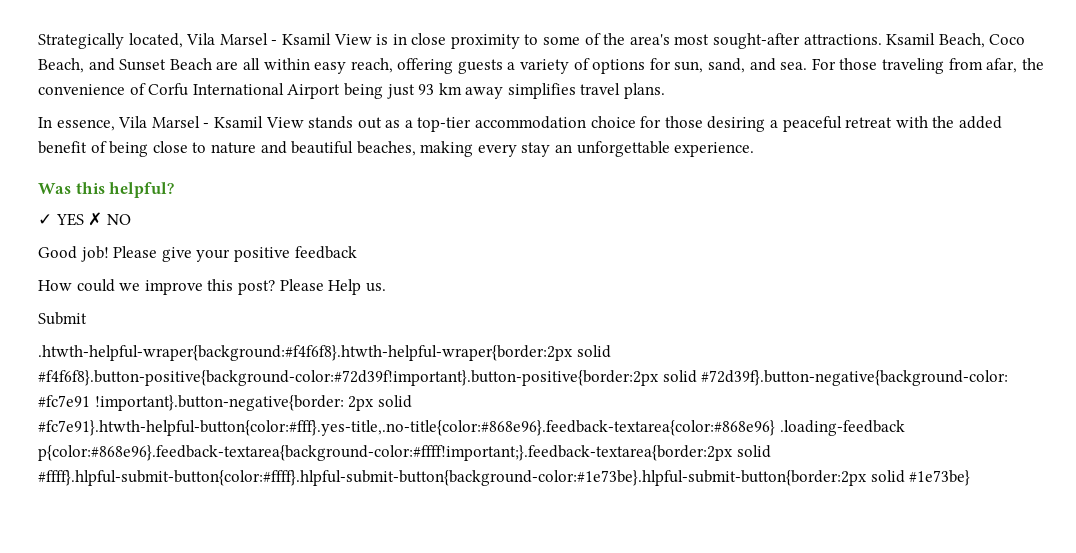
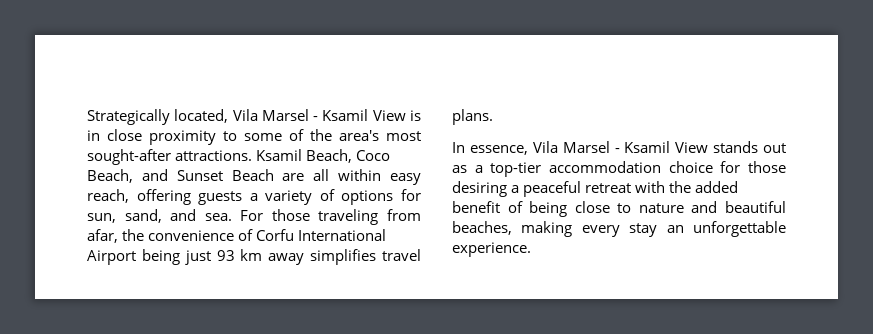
[38,182,175,198] [38,212,131,226] [38,246,357,262] [38,279,386,295] [38,312,87,325] [38,345,611,361] [38,370,1009,386] [38,395,412,411] [38,420,905,436] [38,445,771,461] [38,470,971,486] // Was this helpful? // ✓ YES ✗ NO // Good job! Please give your positive feedback // How could we improve this post? Please Help us. // Submit // .htwth-helpful-wraper{background:#f4f6f8}.htwth-helpful-wraper{border:2px solid #f4f6f8}.button-positive{background-color:#72d39f!important}.button-positive{border:2px solid #72d39f}.button-negative{background-color: #fc7e91 !important}.button-negative{border: 2px solid #fc7e91}.htwth-helpful-button{color:#fff}.yes-title,.no-title{color:#868e96}.feedback-textarea{color:#868e96} .loading-feedback p{color:#868e96}.feedback-textarea{background-color:#ffff!important;}.feedback-textarea{border:2px solid #ffff}.hlpful-submit-button{color:#ffff}.hlpful-submit-button{background-color:#1e73be}.hlpful-submit-button{border:2px solid #1e73be} -> (531, 249) none

